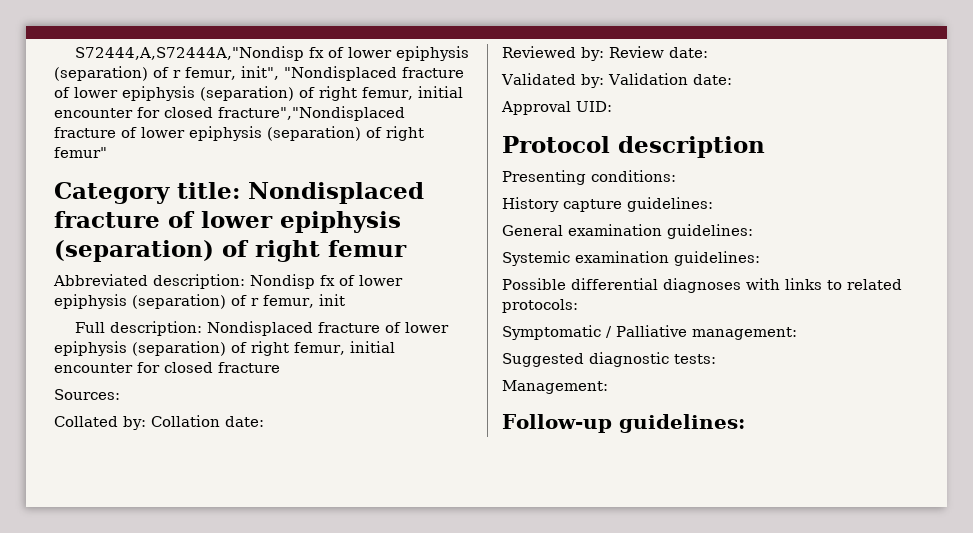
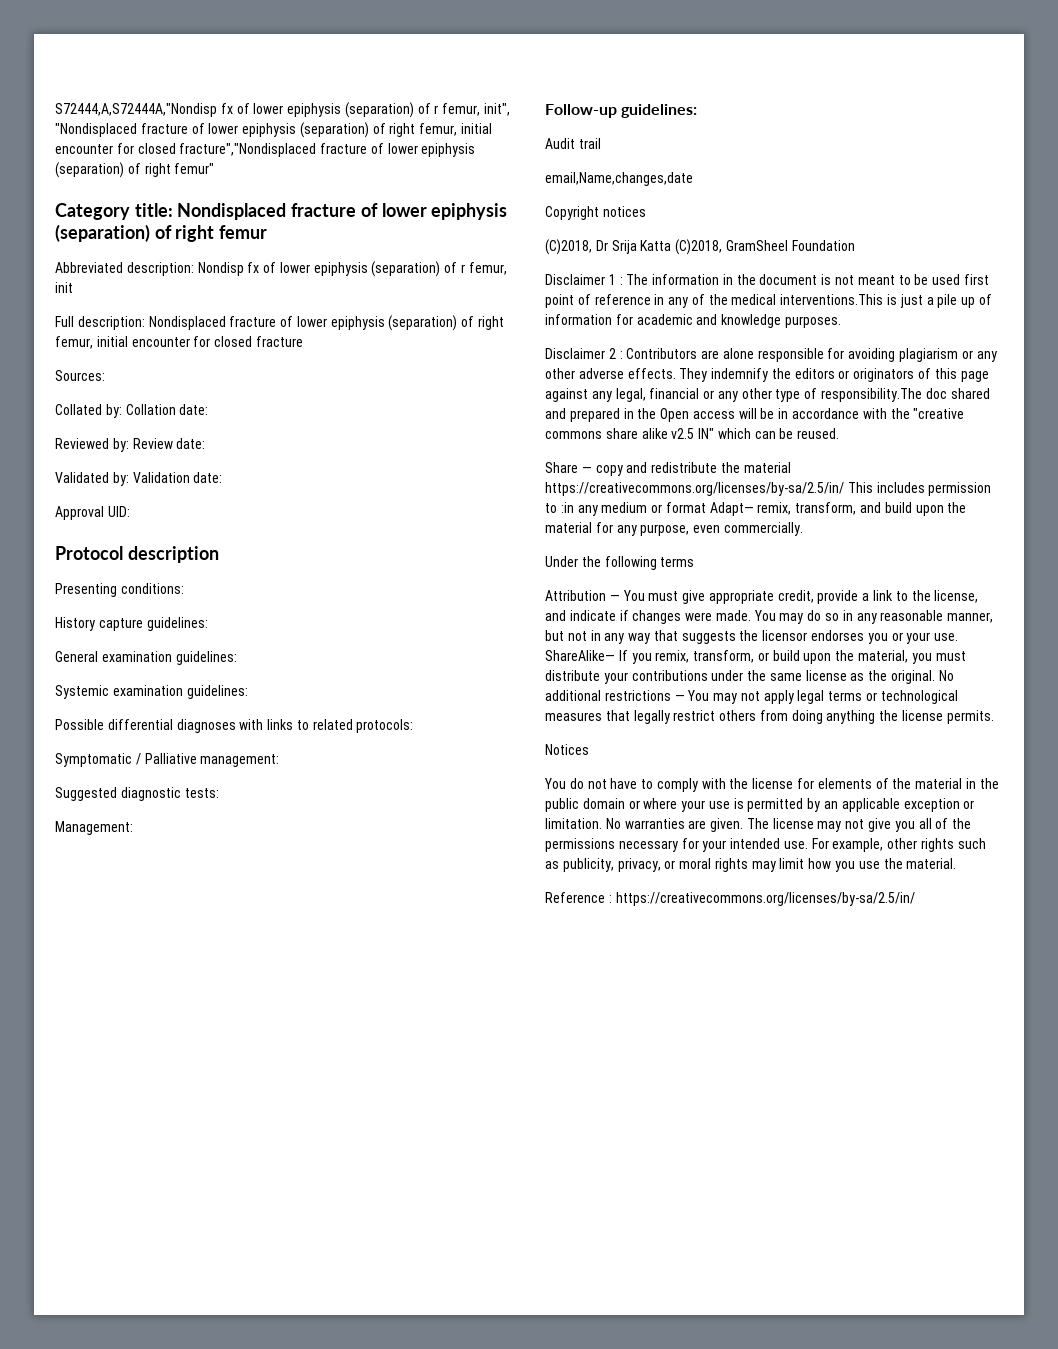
(745, 423) none -> [545,138,601,149] [545,172,693,186] [545,206,646,220] [545,239,855,255] [545,274,989,285] [545,294,992,308] [545,314,841,328] [545,348,997,362] [545,368,989,382] [545,388,990,402] [545,408,965,422] [545,428,840,439] [545,462,791,476] [545,482,992,496] [545,502,967,516] [545,522,803,536] [545,556,695,570] [545,590,979,604] [545,610,994,624] [545,630,959,644] [545,650,966,664] [545,670,954,684] [545,690,958,704] [545,710,994,724] [545,744,589,755] [544,778,999,792] [545,798,975,812] [545,818,972,832] [545,838,986,852] [545,858,957,872] [545,892,915,906] // Audit trail // email,Name,changes,date // Copyright notices // (C)2018, Dr Srija Katta (C)2018, GramSheel Foundation // Disclaimer 1 : The information in the document is not meant to be used first point of reference in any of the medical interventions.This is just a pile up of information for academic and knowledge purposes. // Disclaimer 2 : Contributors are alone responsible for avoiding plagiarism or any other adverse effects. They indemnify the editors or originators of this page against any legal, financial or any other type of responsibility.The doc shared and prepared in the Open access will be in accordance with the "creative commons share alike v2.5 IN" which can be reused. // Share — copy and redistribute the material https://creativecommons.org/licenses/by-sa/2.5/in/ This includes permission to :in any medium or format Adapt— remix, transform, and build upon the material for any purpose, even commercially. // Under the following terms // Attribution — You must give appropriate credit, provide a link to the license, and indicate if changes were made. You may do so in any reasonable manner, but not in any way that suggests the licensor endorses you or your use. ShareAlike— If you remix, transform, or build upon the material, you must distribute your contributions under the same license as the original. No additional restrictions — You may not apply legal terms or technological measures that legally restrict others from doing anything the license permits. // Notices // You do not have to comply with the license for elements of the material in the public domain or where your use is permitted by an applicable exception or limitation. No warranties are given. The license may not give you all of the permissions necessary for your intended use. For example, other rights such as publicity, privacy, or moral rights may limit how you use the material. // Reference : https://creativecommons.org/licenses/by-sa/2.5/in/

